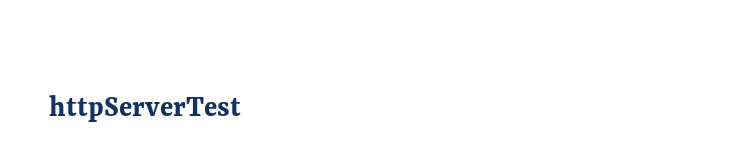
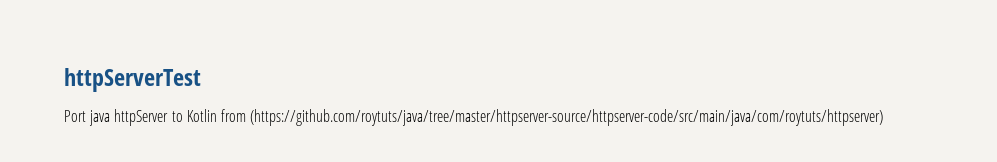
(241, 108) none -> [64,109,884,126] // Port java httpServer to Kotlin from (https://github.com/roytuts/java/tree/master/httpserver-source/httpserver-code/src/main/java/com/roytuts/httpserver)

